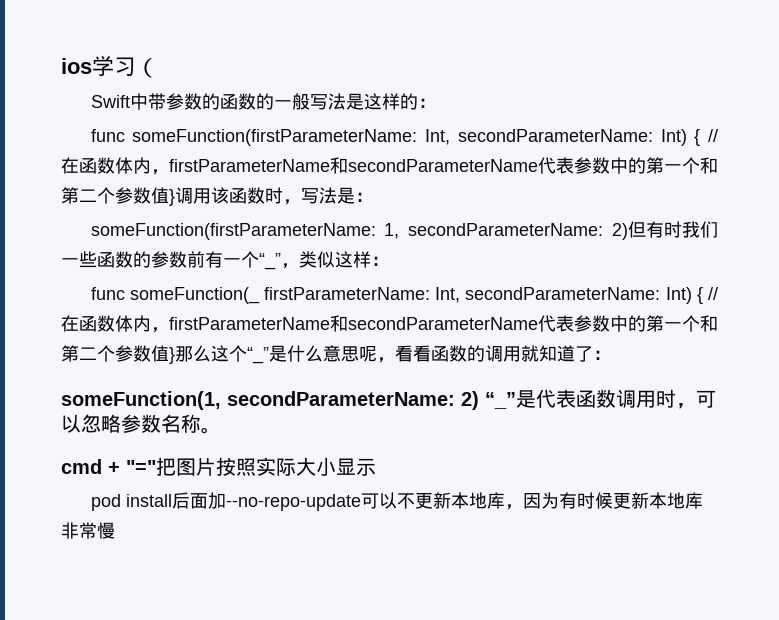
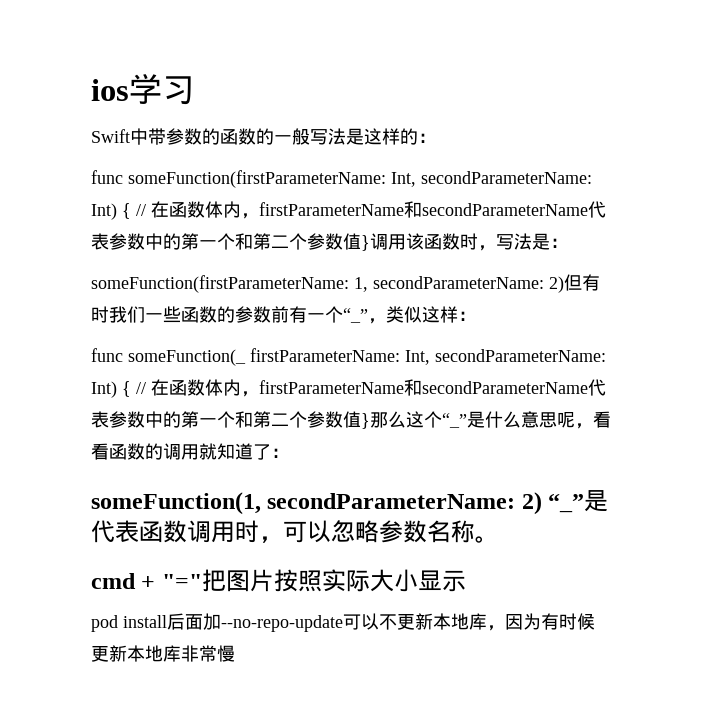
[136,58,158,78] （ -> (195, 90) none

